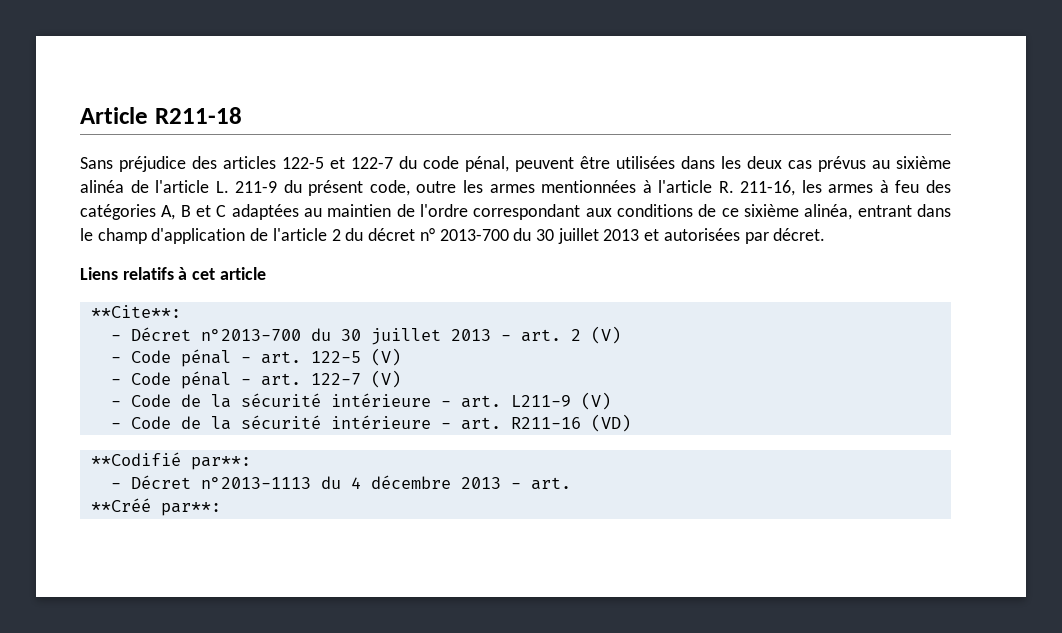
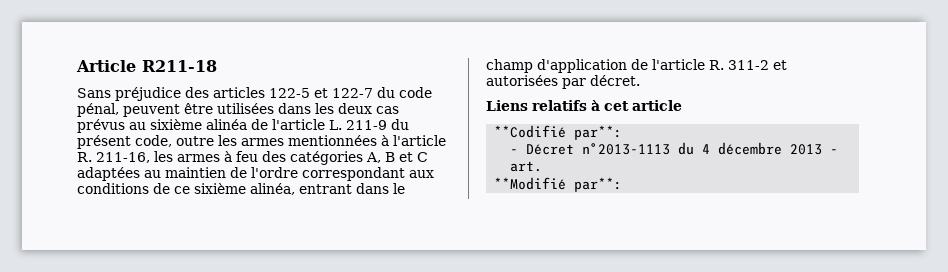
[331,228,640,244] 2 du décret n° 2013-700 du 30 juillet 2013 -> [709,60,769,70] R. 311-2
[90,305,181,318] [110,326,621,345] [110,348,401,367] [110,370,401,389] [110,392,611,410] [110,414,631,432] // **Cite**: // - Décret n°2013-700 du 30 juillet 2013 - art. 2 (V) // - Code pénal - art. 122-5 (V) // - Code pénal - art. 122-7 (V) // - Code de la sécurité intérieure - art. L211-9 (V) // - Code de la sécurité intérieure - art. R211-16 (VD) -> (682, 105) none
[90,498,151,512] **Créé -> [494,177,567,190] **Modifié

